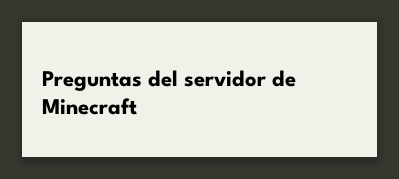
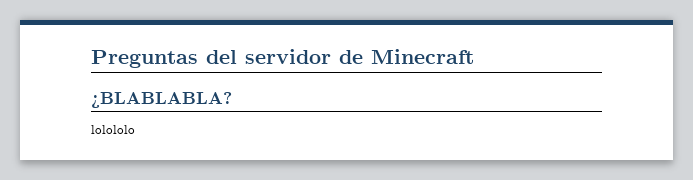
(137, 106) none -> [91,92,232,108] [91,125,135,134] // ¿BLABLABLA? // lolololo

